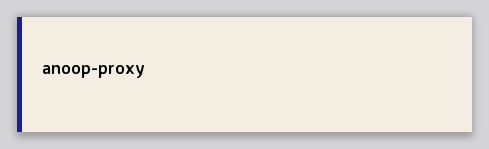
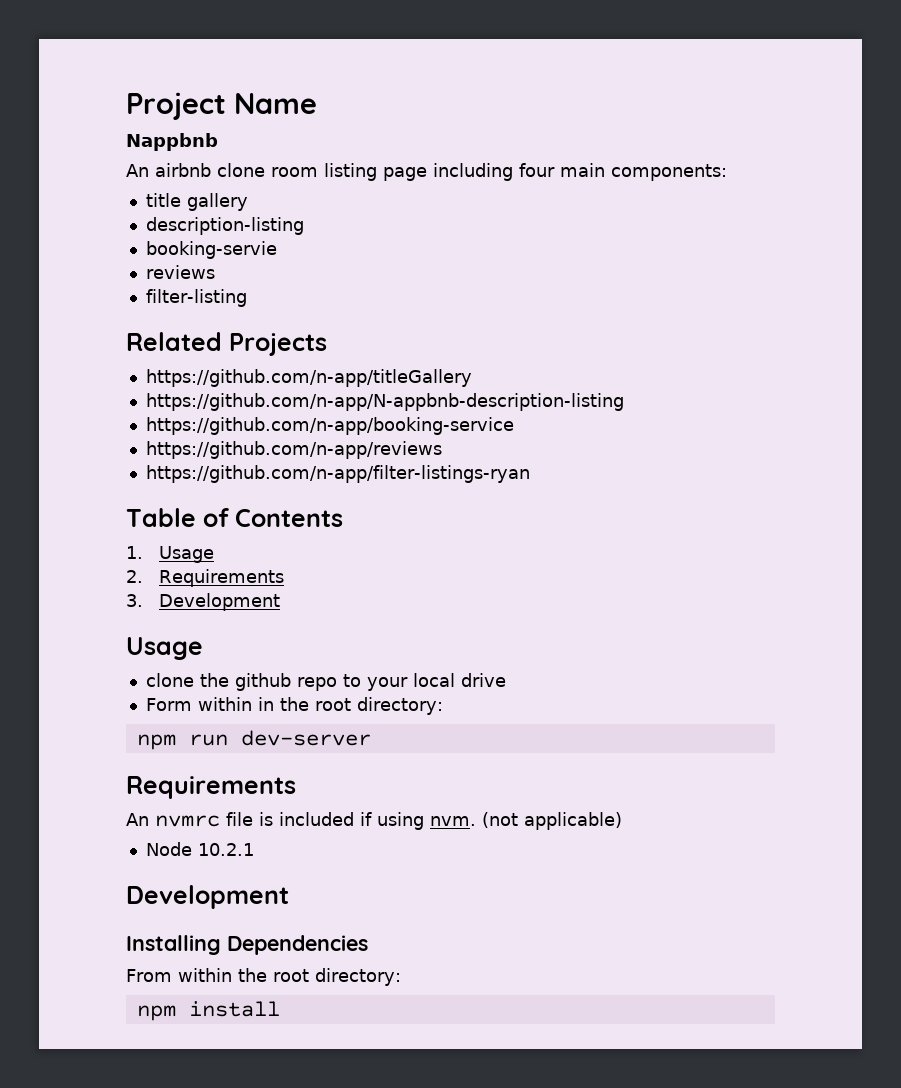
[42,65,145,78] anoop-proxy -> [126,92,317,120] [126,133,218,151] [126,163,727,181] [145,193,248,211] [145,217,304,235] [145,241,277,259] [145,265,215,279] [145,289,247,307] [126,332,327,356] [145,369,472,387] [145,393,624,411] [145,417,514,435] [145,441,442,459] [145,465,530,483] [126,508,343,527] [126,546,215,563] [126,569,285,587] [126,593,281,611] [126,637,203,660] [145,673,506,691] [145,697,443,715] [136,730,371,750] [126,776,296,799] [126,812,622,830] [145,842,254,856] [126,885,289,909] [126,935,368,955] [126,968,401,986] [136,1001,280,1021] Project Name // Nappbnb // An airbnb clone room listing page including four main components: // title gallery // description-listing // booking-servie // reviews // filter-listing // Related Projects // https://github.com/n-app/titleGallery // https://github.com/n-app/N-appbnb-description-listing // https://github.com/n-app/booking-service // https://github.com/n-app/reviews // https://github.com/n-app/filter-listings-ryan // Table of Contents // 1. Usage // 2. Requirements // 3. Development // Usage // clone the github repo to your local drive // Form within in the root directory: // npm run dev-server // Requirements // An nvmrc file is included if using nvm. (not applicable) // Node 10.2.1 // Development // Installing Dependencies // From within the root directory: // npm install

